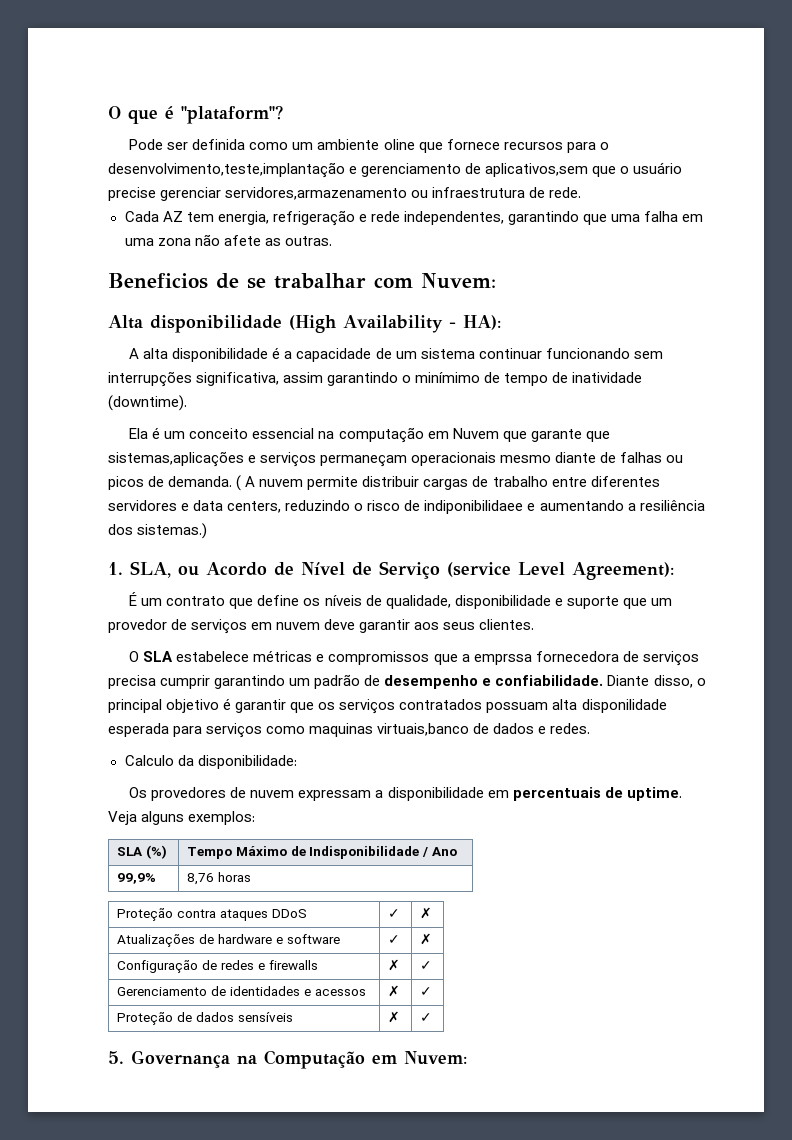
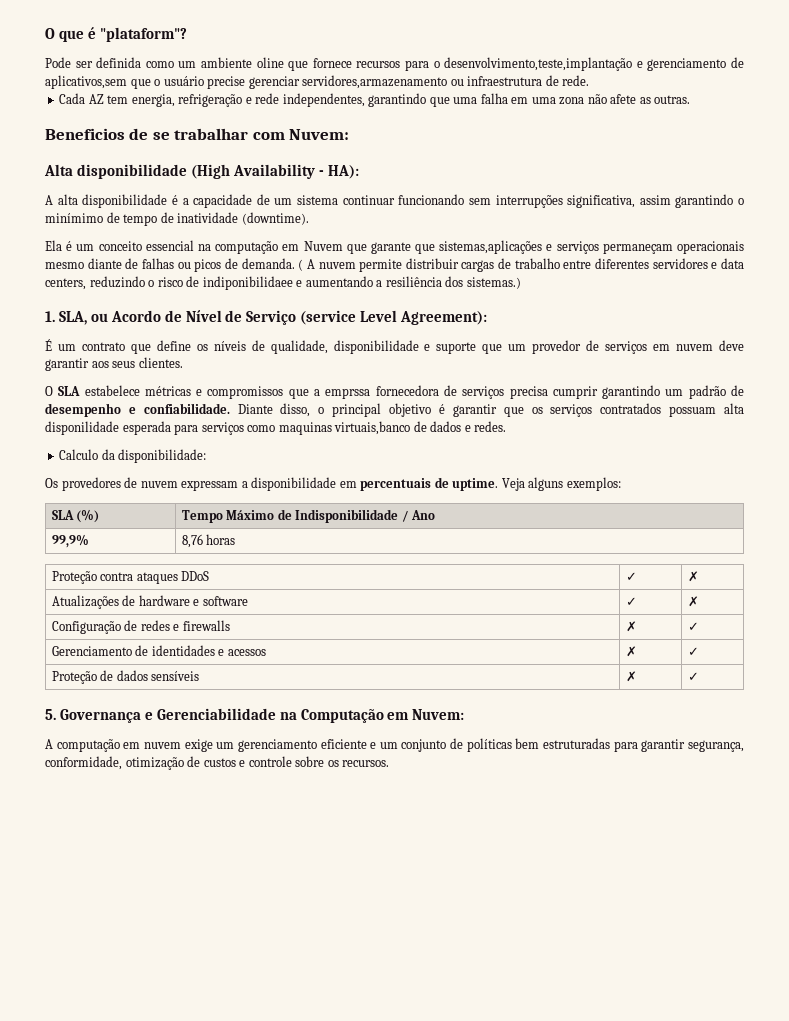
(230, 1059) none -> [144,708,276,720] e Gerenciabilidade
(467, 1058) none -> [45,738,744,752] [45,756,390,770] // A computação em nuvem exige um gerenciamento eficiente e um conjunto de políticas bem estruturadas para garantir segurança, conformidade, otimização de custos e controle sobre os recursos.

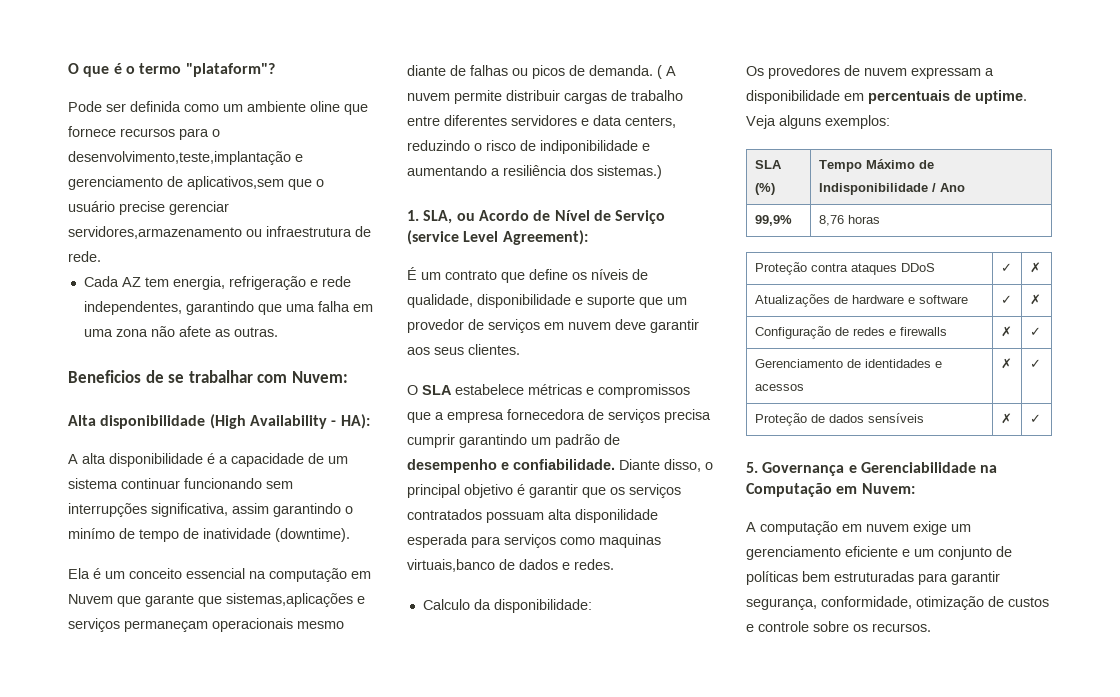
(96, 33) none -> [125,63,182,74] o termo
[45,213,103,223] minímimo -> [68,528,115,539] minímo
[202,276,293,290] indiponibilidaee -> [540,140,638,154] indiponibilidade
[325,388,371,399] emprssa -> [447,411,504,423] empresa

